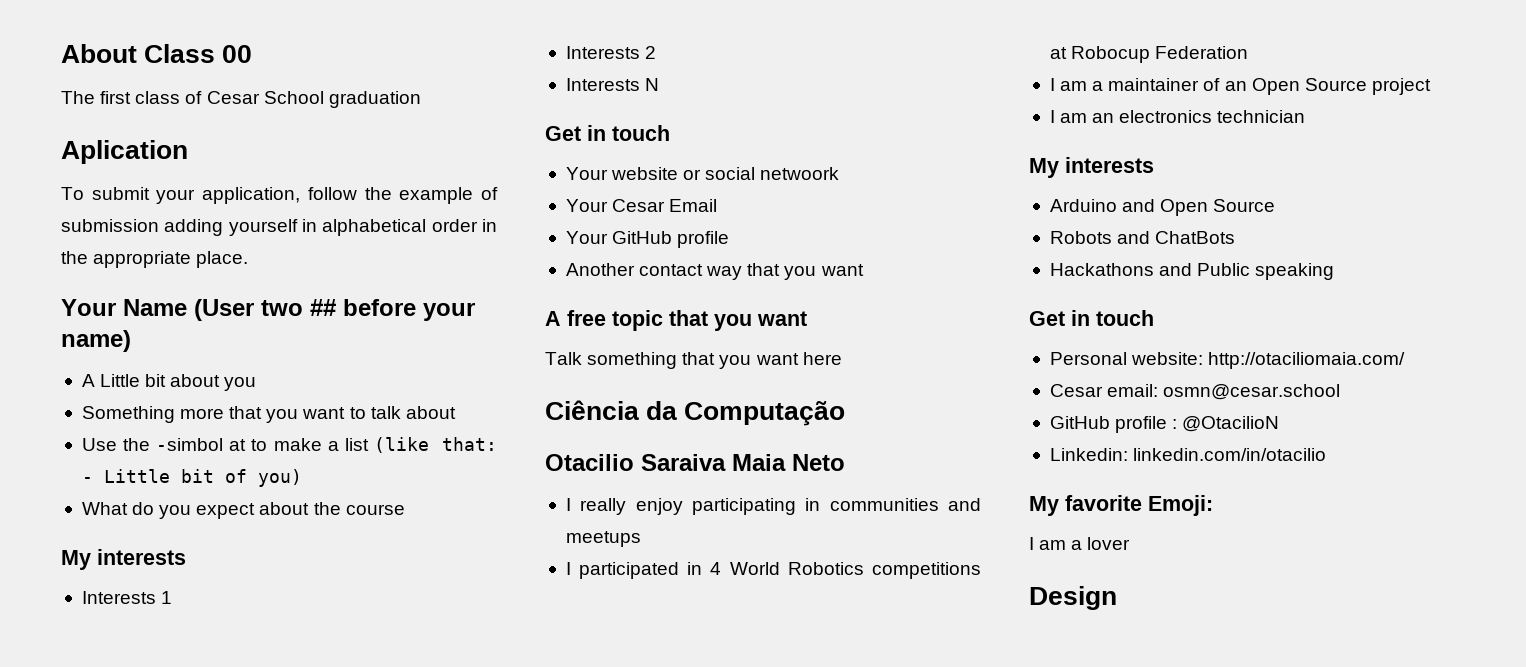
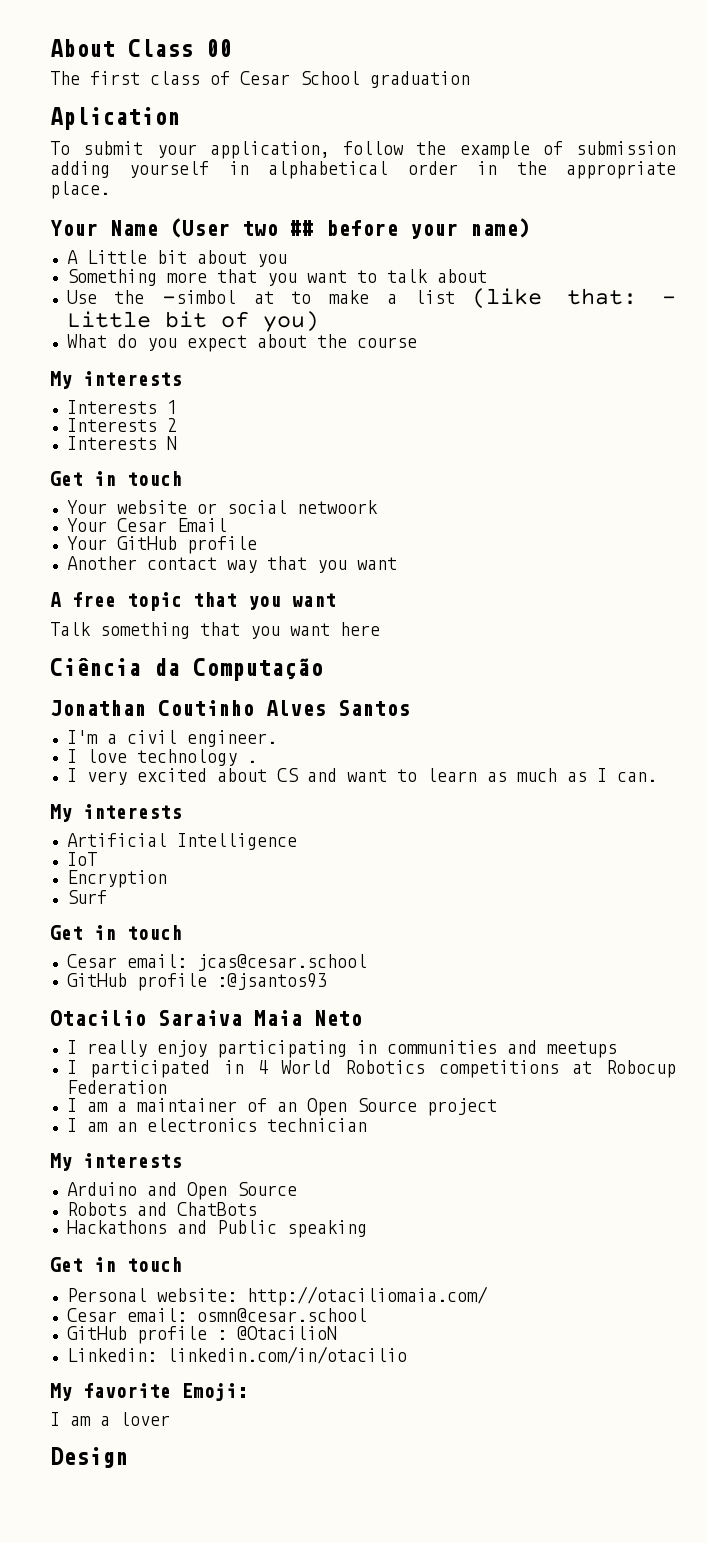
(846, 413) none -> [50,700,410,716] [66,730,277,747] [66,749,257,766] [66,768,657,785] [50,804,182,822] [66,833,297,850] [66,852,97,866] [66,870,167,888] [66,890,107,904] [50,925,182,940] [66,954,367,971] [66,973,327,991] // Jonathan Coutinho Alves Santos // I'm a civil engineer. // I love technology . // I very excited about CS and want to learn as much as I can. // My interests // Artificial Intelligence // IoT // Encryption // Surf // Get in touch // Cesar email: jcas@cesar.school // GitHub profile :@jsantos93

